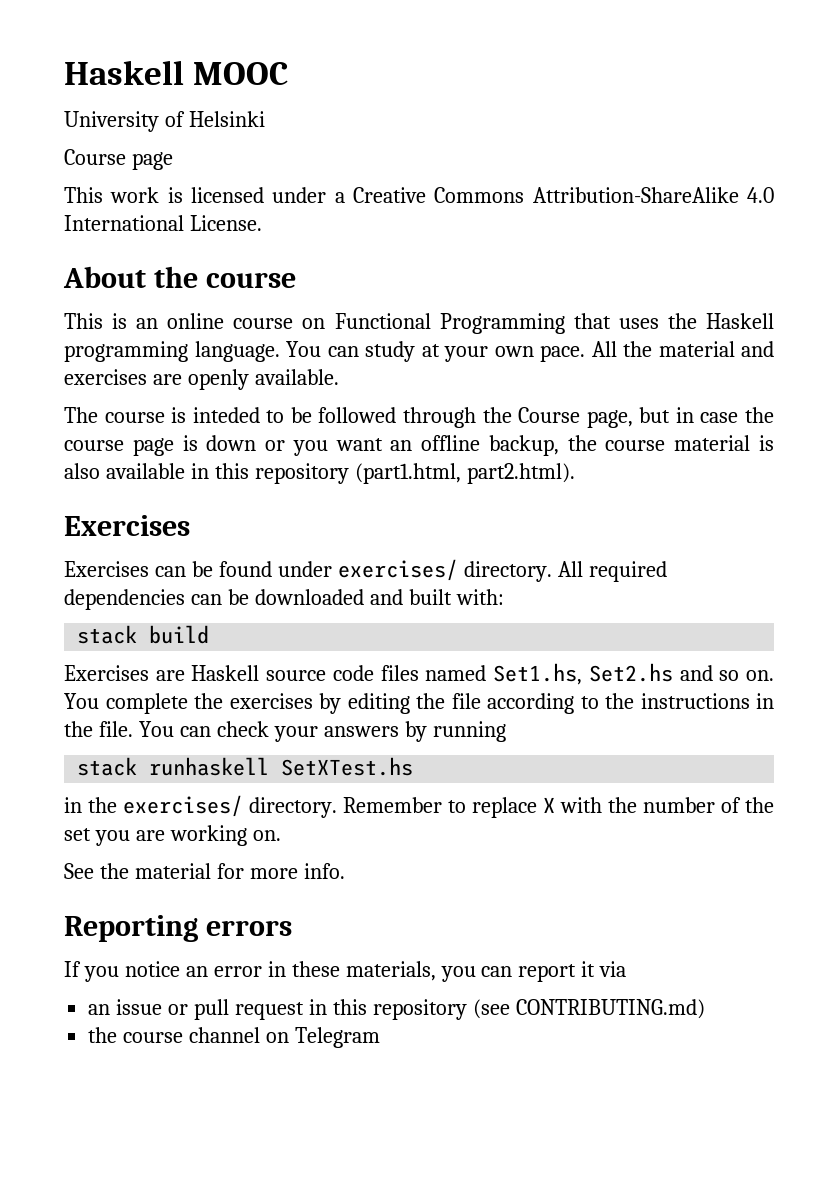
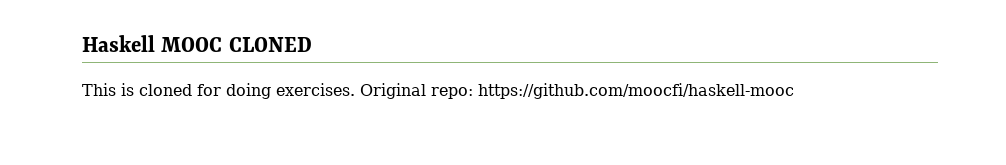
[64,111,265,132] [64,149,173,170] [64,187,774,203] [64,215,262,231] [63,266,296,288] [64,313,774,334] [64,341,774,362] [64,369,339,390] [64,407,774,428] [64,435,774,456] [64,463,575,484] [64,515,190,536] [64,559,667,582] [64,589,504,610] [77,625,210,644] [64,663,775,685] [64,693,774,714] [64,721,506,742] [77,757,414,776] [64,795,774,818] [64,825,281,846] [64,863,345,879] [64,915,292,942] [64,961,627,982] [88,999,705,1020] [88,1027,380,1048] // University of Helsinki // Course page // This work is licensed under a Creative Commons Attribution-ShareAlike 4.0 International License. // About the course // This is an online course on Functional Programming that uses the Haskell programming language. You can study at your own pace. All the material and exercises are openly available. // The course is inteded to be followed through the Course page, but in case the course page is down or you want an offline backup, the course material is also available in this repository (part1.html, part2.html). // Exercises // Exercises can be found under exercises/ directory. All required dependencies can be downloaded and built with: // stack build // Exercises are Haskell source code files named Set1.hs, Set2.hs and so on. You complete the exercises by editing the file according to the instructions in the file. You can check your answers by running // stack runhaskell SetXTest.hs // in the exercises/ directory. Remember to replace X with the number of the set you are working on. // See the material for more info. // Reporting errors // If you notice an error in these materials, you can report it via // an issue or pull request in this repository (see CONTRIBUTING.md) // the course channel on Telegram -> [228,37,312,52] [82,83,794,99] CLONED // This is cloned for doing exercises. Original repo: https://github.com/moocfi/haskell-mooc

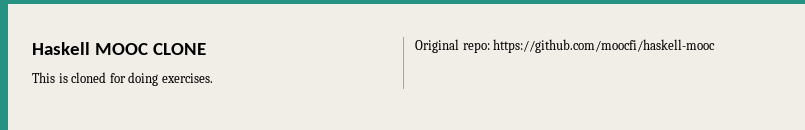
[228,37,312,52] CLONED -> [153,43,207,55] CLONE
(355, 89) none -> (213, 78) //

